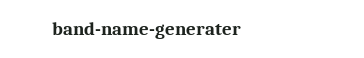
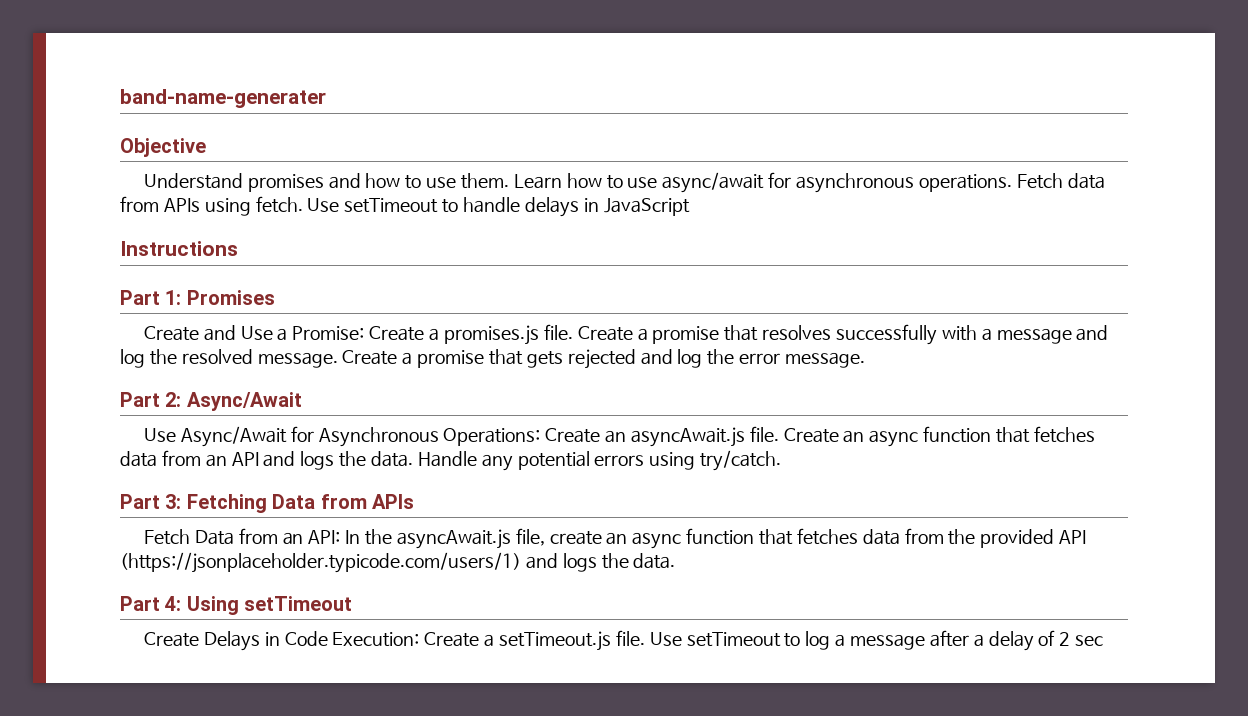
(241, 30) none -> [120,138,206,157] [143,172,1105,193] [120,196,690,217] [120,241,238,256] [120,290,275,305] [143,324,1109,345] [120,349,866,369] [120,392,302,411] [143,426,1095,447] [120,450,782,471] [120,494,414,513] [143,528,1087,549] [120,552,676,573] [120,596,353,615] [143,630,1104,651] // Objective // Understand promises and how to use them. Learn how to use async/await for asynchronous operations. Fetch data from APIs using fetch. Use setTimeout to handle delays in JavaScript // Instructions // Part 1: Promises // Create and Use a Promise: Create a promises.js file. Create a promise that resolves successfully with a message and log the resolved message. Create a promise that gets rejected and log the error message. // Part 2: Async/Await // Use Async/Await for Asynchronous Operations: Create an asyncAwait.js file. Create an async function that fetches data from an API and logs the data. Handle any potential errors using try/catch. // Part 3: Fetching Data from APIs // Fetch Data from an API: In the asyncAwait.js file, create an async function that fetches data from the provided API (https://jsonplaceholder.typicode.com/users/1) and logs the data. // Part 4: Using setTimeout // Create Delays in Code Execution: Create a setTimeout.js file. Use setTimeout to log a message after a delay of 2 sec

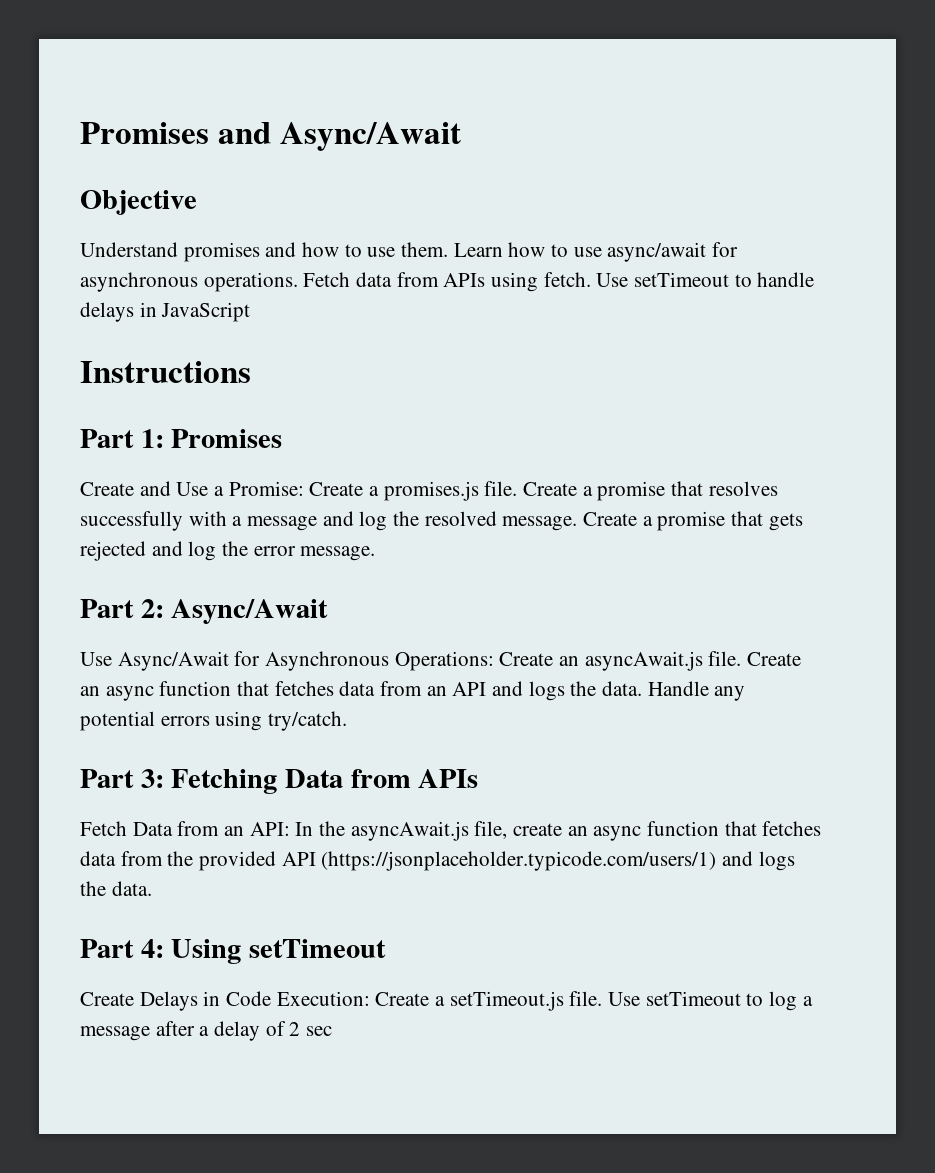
[120,89,326,108] band-name-generater -> [80,122,461,151] Promises and Async/Await

